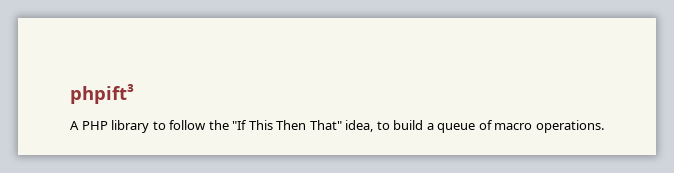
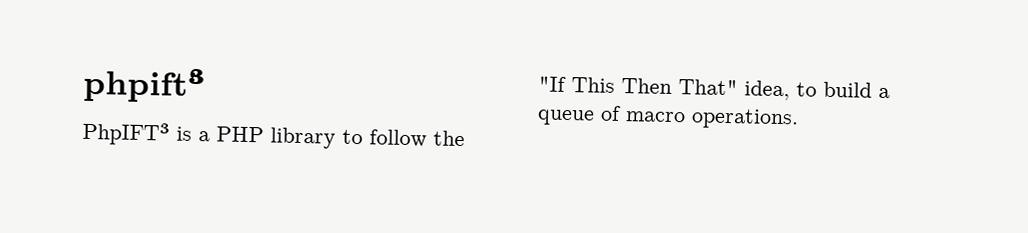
[70,121,79,130] A -> [82,121,210,146] PhpIFT³ is a

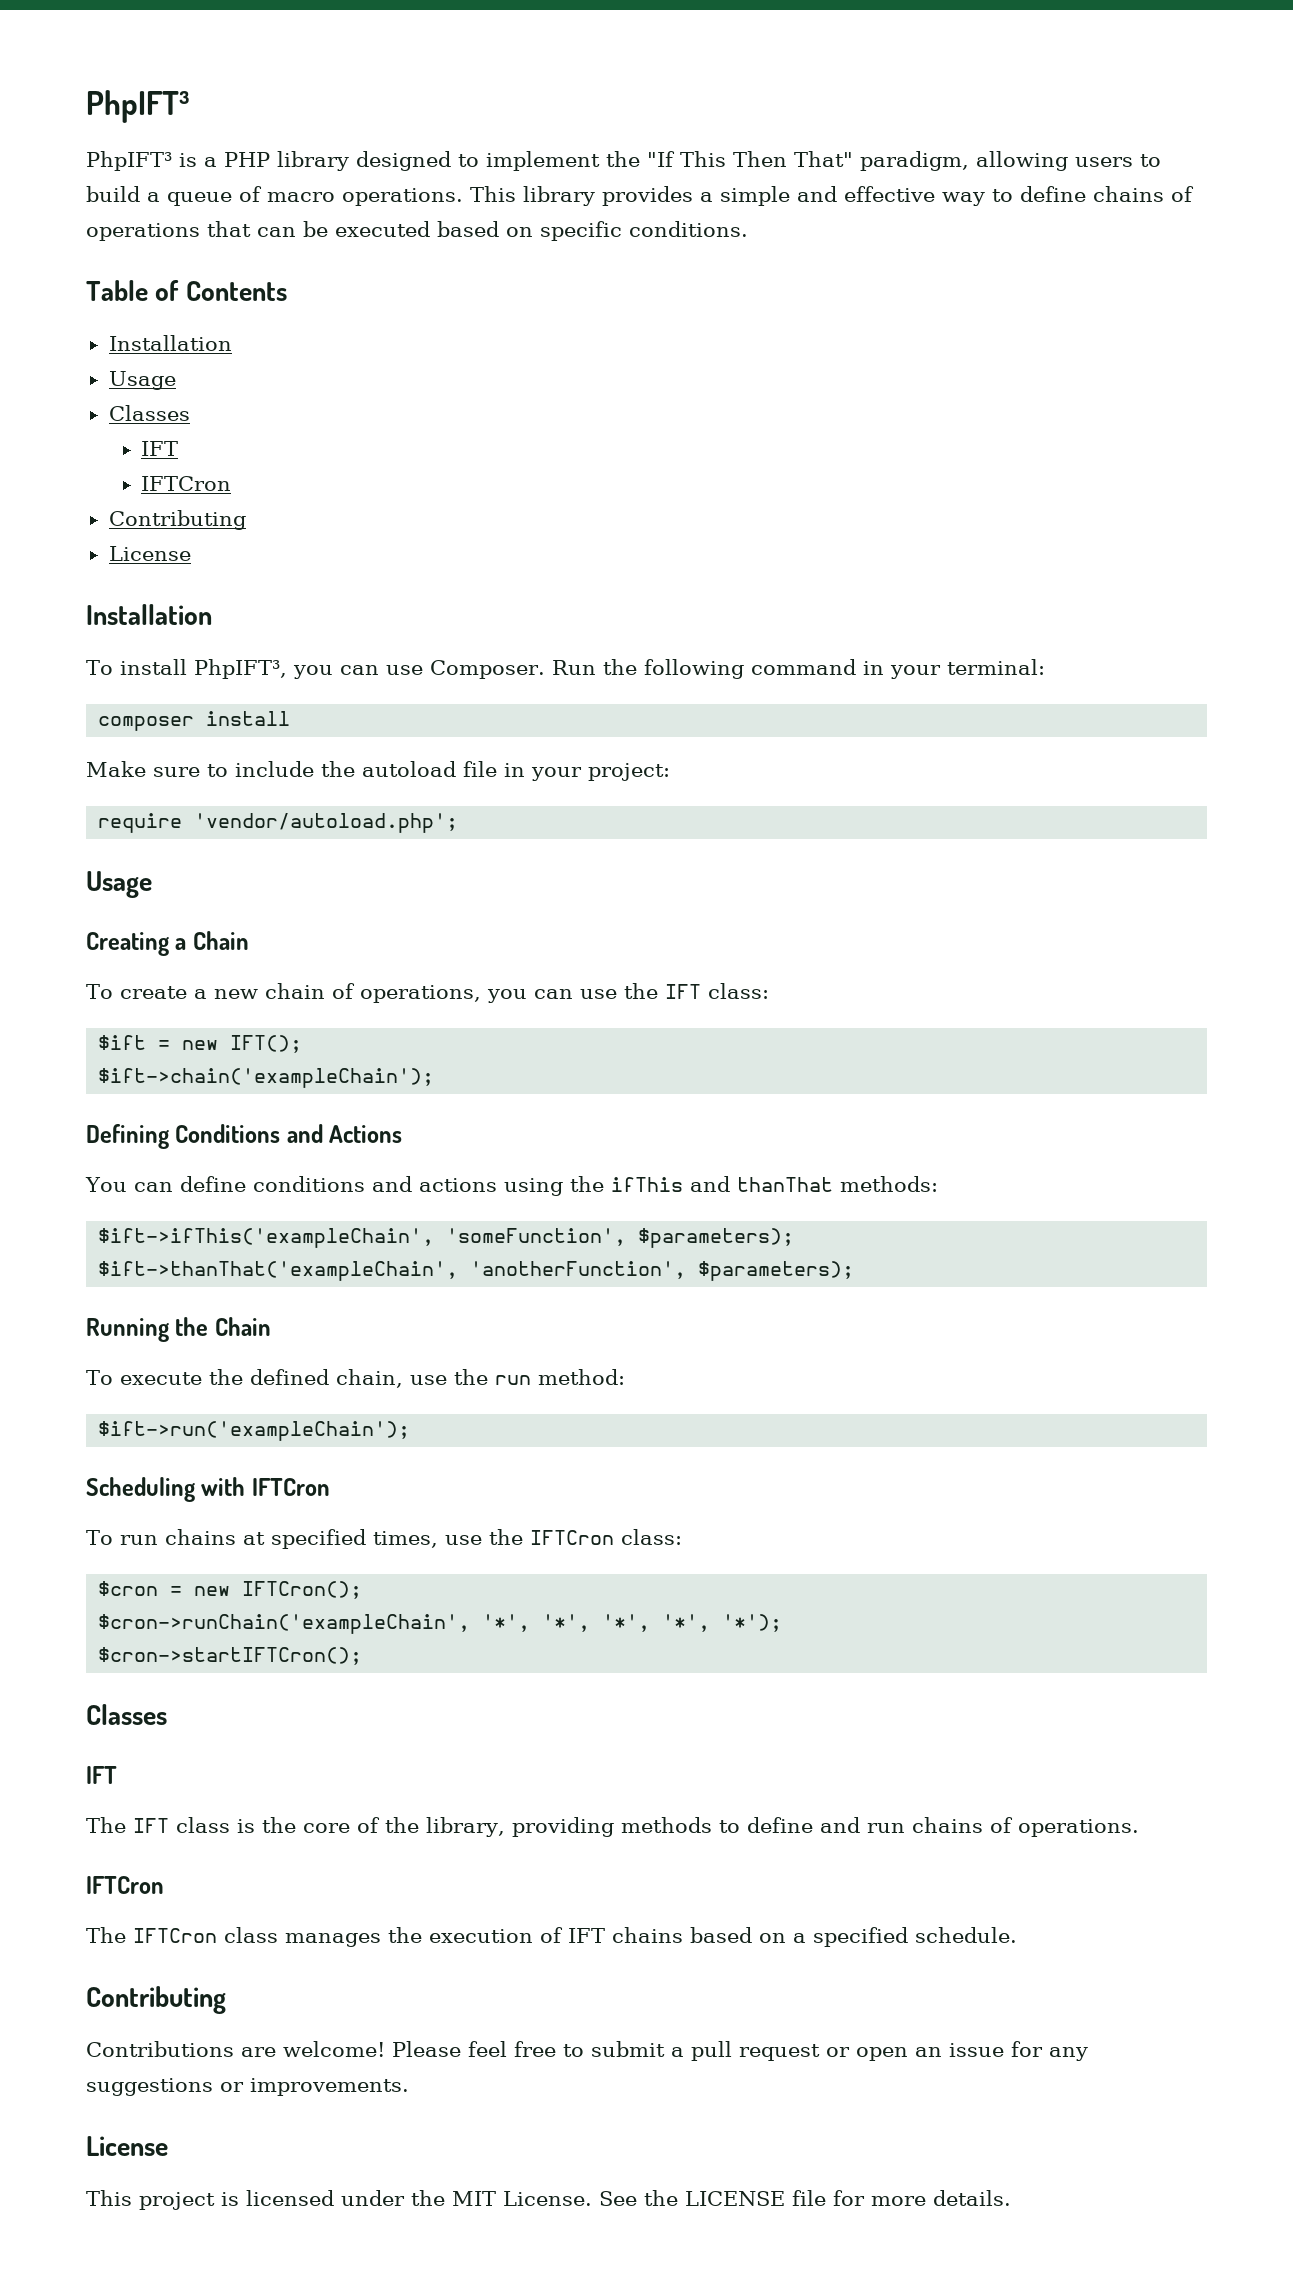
[83,66,205,104] phpift³ -> [86,90,190,123] PhpIFT³
[342,129,427,148] to follow -> [356,151,600,171] designed to implement
[744,80,790,101] idea, -> [860,151,1133,171] paradigm, allowing users
(799, 119) none -> [470,186,1194,206] [86,221,748,241] [86,280,287,301] [108,335,232,351] [108,371,176,390] [108,405,190,421] [140,441,178,456] [140,476,231,491] [108,510,246,530] [108,546,191,561] [86,604,212,625] [86,659,1045,679] [98,711,291,731] [86,761,670,781] [98,813,459,833] [86,871,152,898] [86,931,249,956] [86,983,769,1003] [98,1035,303,1053] [98,1068,435,1088] [86,1124,403,1149] [85,1176,938,1196] [98,1228,795,1248] [98,1261,855,1281] [86,1317,271,1342] [86,1369,625,1388] [98,1421,411,1441] [86,1477,330,1502] [86,1529,682,1549] [98,1581,363,1599] [98,1614,783,1634] [98,1647,363,1665] [86,1704,167,1725] [86,1766,117,1784] [86,1817,1139,1837] [86,1876,164,1894] [86,1927,1017,1947] [86,1986,226,2014] [86,2041,1088,2061] [86,2078,409,2096] [86,2136,168,2156] [86,2190,1011,2210] This library provides a simple and effective way to define chains of operations that can be executed based on specific conditions. // Table of Contents // Installation // Usage // Classes // IFT // IFTCron // Contributing // License // Installation // To install PhpIFT³, you can use Composer. Run the following command in your terminal: // composer install // Make sure to include the autoload file in your project: // require 'vendor/autoload.php'; // Usage // Creating a Chain // To create a new chain of operations, you can use the IFT class: // $ift = new IFT(); // $ift->chain('exampleChain'); // Defining Conditions and Actions // You can define conditions and actions using the ifThis and thanThat methods: // $ift->ifThis('exampleChain', 'someFunction', $parameters); // $ift->thanThat('exampleChain', 'anotherFunction', $parameters); // Running the Chain // To execute the defined chain, use the run method: // $ift->run('exampleChain'); // Scheduling with IFTCron // To run chains at specified times, use the IFTCron class: // $cron = new IFTCron(); // $cron->runChain('exampleChain', '*', '*', '*', '*', '*'); // $cron->startIFTCron(); // Classes // IFT // The IFT class is the core of the library, providing methods to define and run chains of operations. // IFTCron // The IFTCron class manages the execution of IFT chains based on a specified schedule. // Contributing // Contributions are welcome! Please feel free to submit a pull request or open an issue for any suggestions or improvements. // License // This project is licensed under the MIT License. See the LICENSE file for more details.

